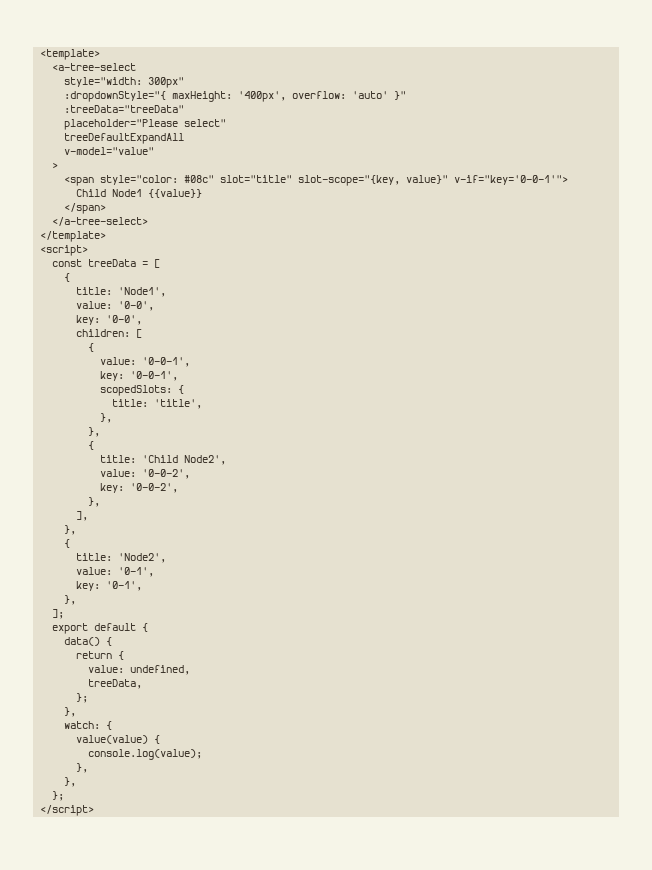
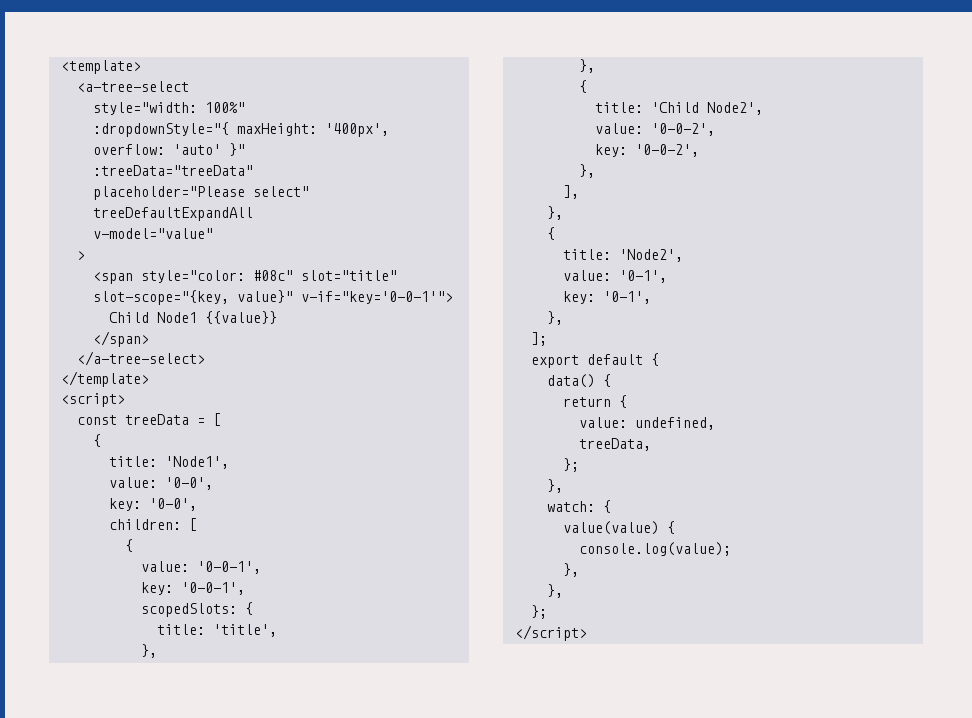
[147,77,184,88] 300px" -> [204,102,245,113] 100%"

